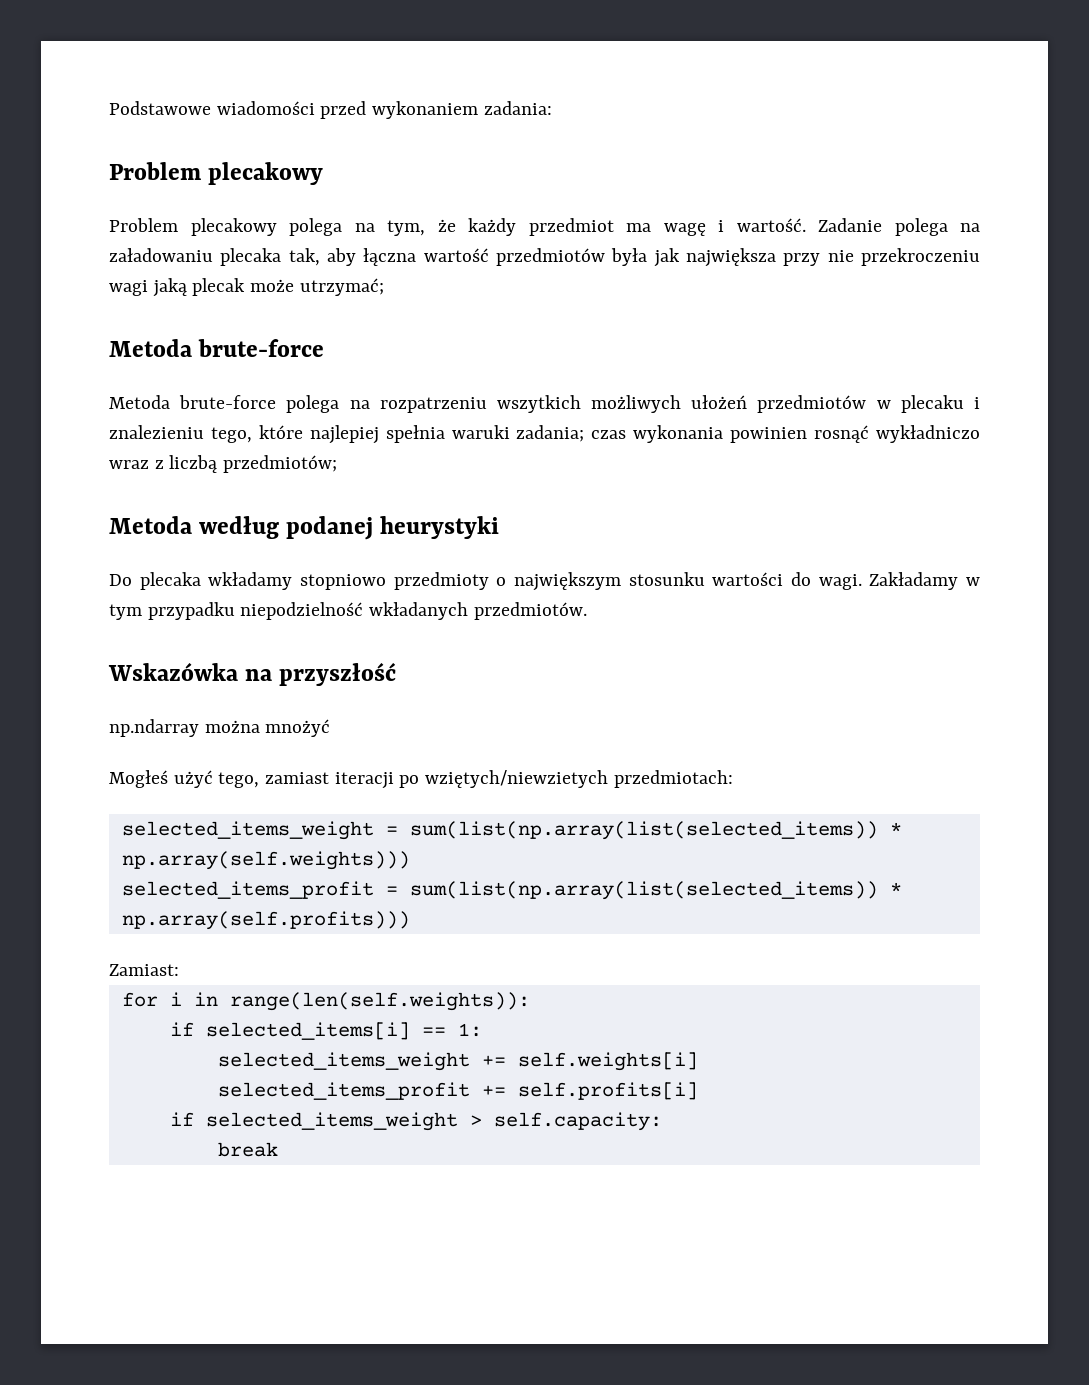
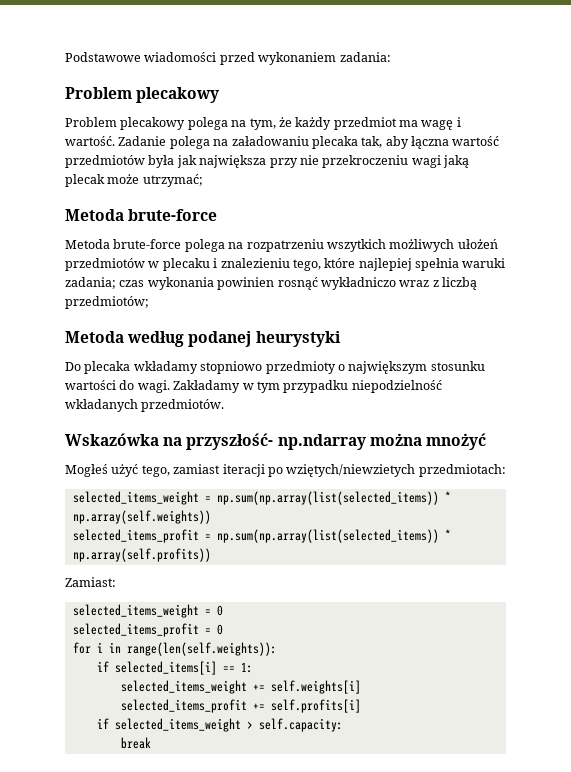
[279,662,397,686] przyszłość // -> [186,433,274,450] przyszłość-
[409,821,902,840] [121,851,410,870] [121,881,902,900] [121,911,410,930] [109,964,179,976] sum(list(np.array(list(selected_items)) * np.array(self.weights))) // selected_items_profit = sum(list(np.array(list(selected_items)) * np.array(self.profits))) // Zamiast: -> [216,491,451,505] [72,510,211,524] [72,529,451,543] [72,548,211,562] [65,577,116,587] [72,604,223,618] [72,623,223,637] np.sum(np.array(list(selected_items)) * np.array(self.weights)) // selected_items_profit = np.sum(np.array(list(selected_items)) * np.array(self.profits)) // Zamiast: // selected_items_weight = 0 // selected_items_profit = 0

